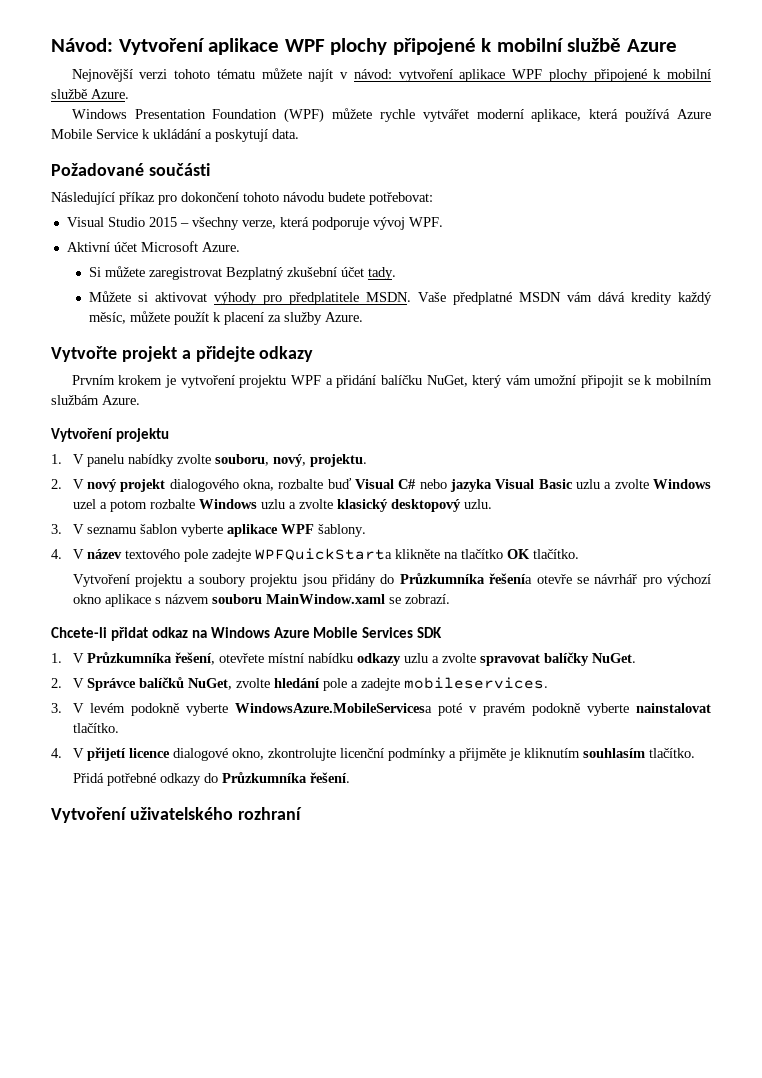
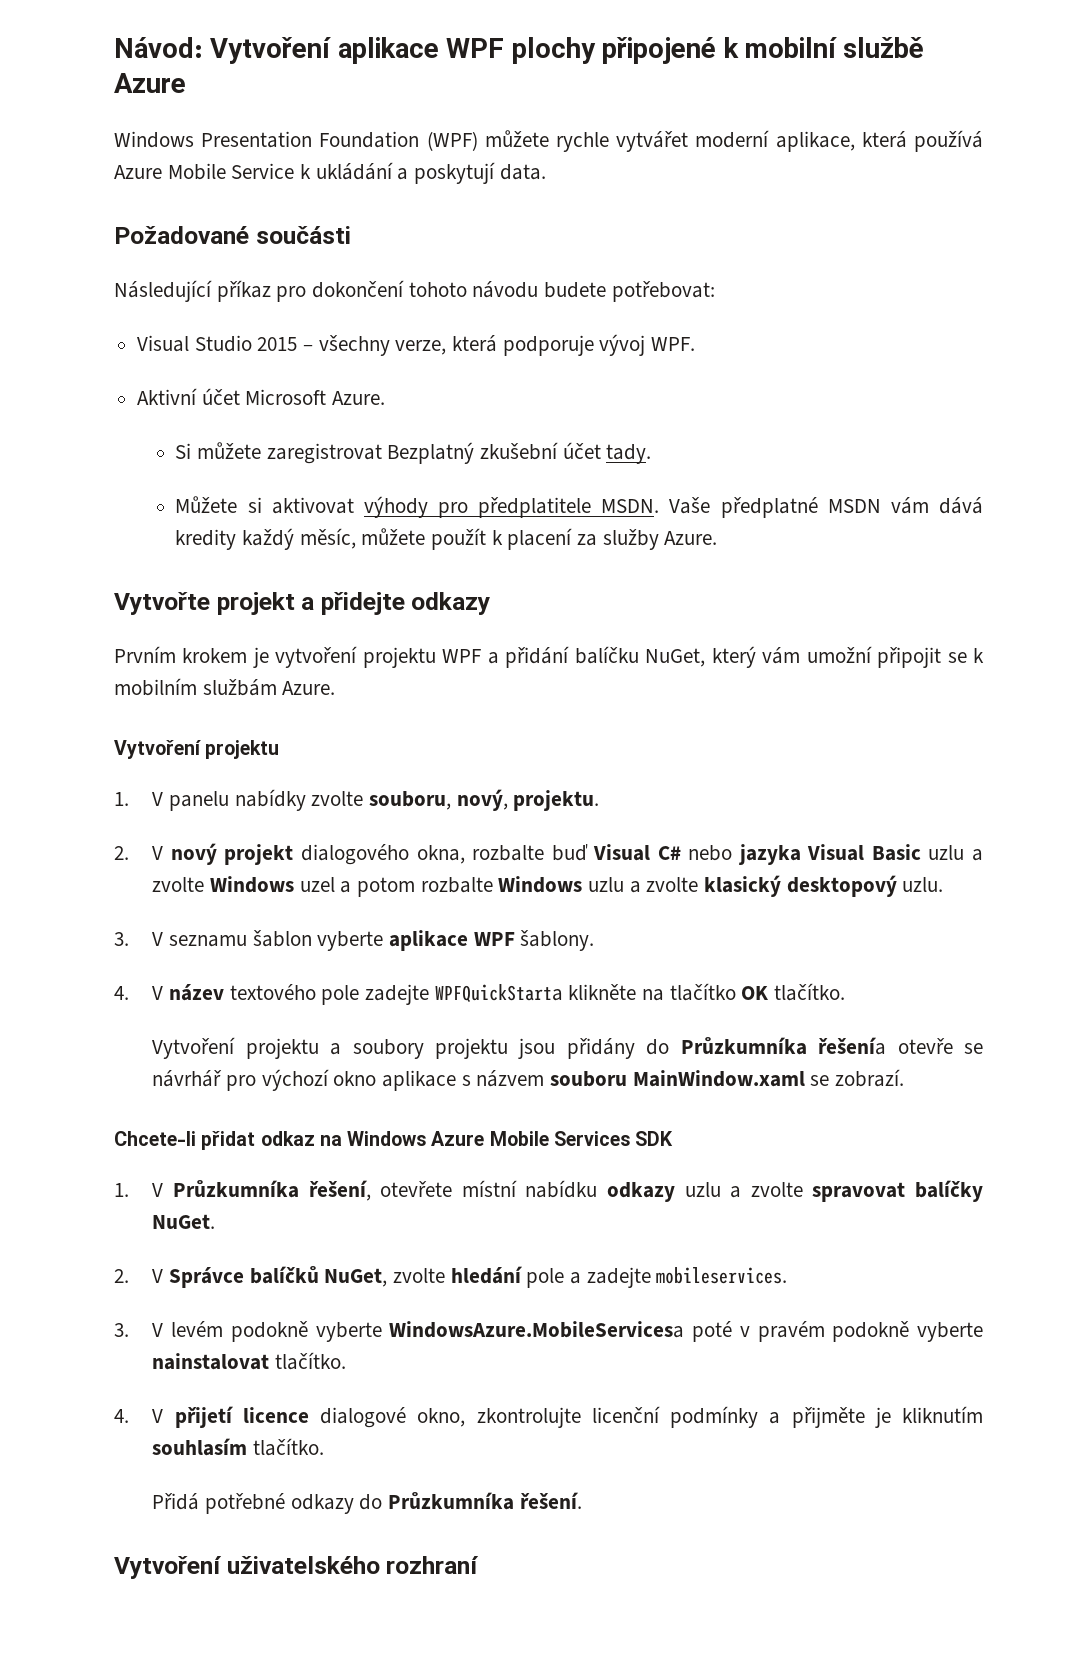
[71,68,711,82] [51,89,129,99] // Nejnovější verzi tohoto tématu můžete najít v návod: vytvoření aplikace WPF plochy připojené k mobilní službě Azure. -> (186, 83) none

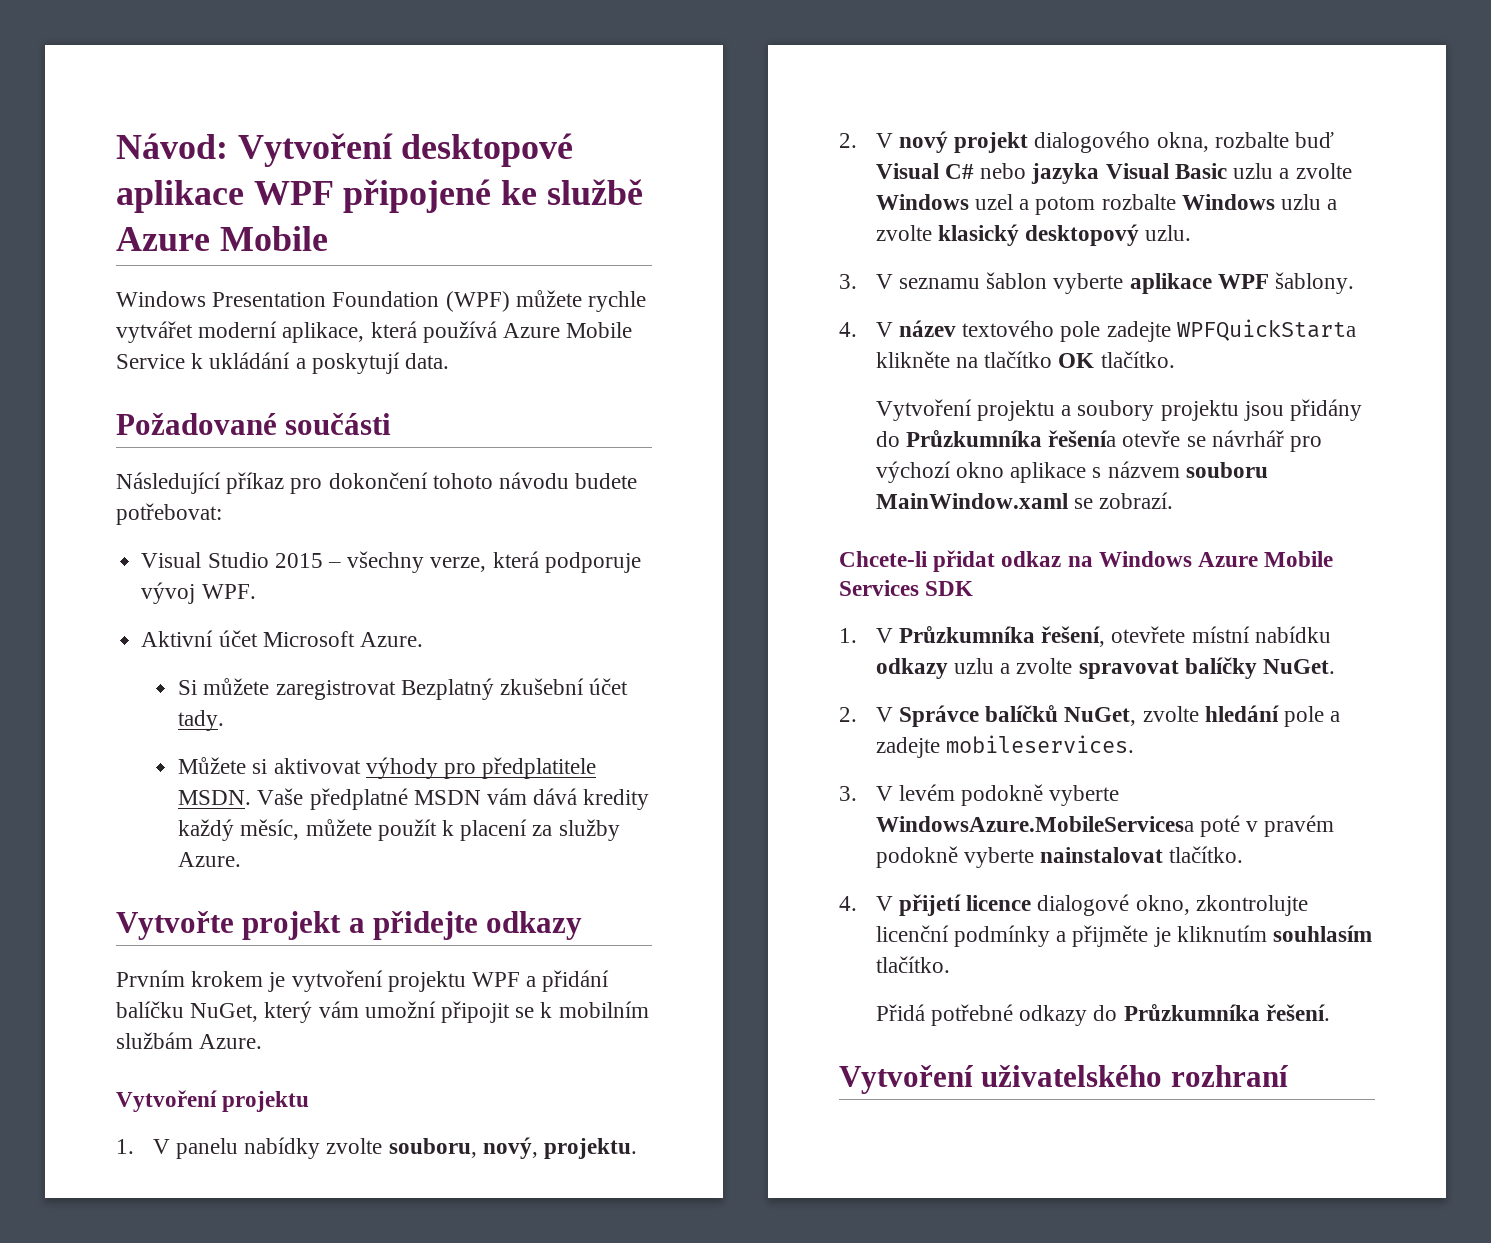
[337,37,837,64] aplikace WPF plochy připojené k mobilní -> [401,133,574,167] [116,179,538,213] desktopové aplikace WPF připojené ke
(186, 83) none -> [219,226,328,251] Mobile

